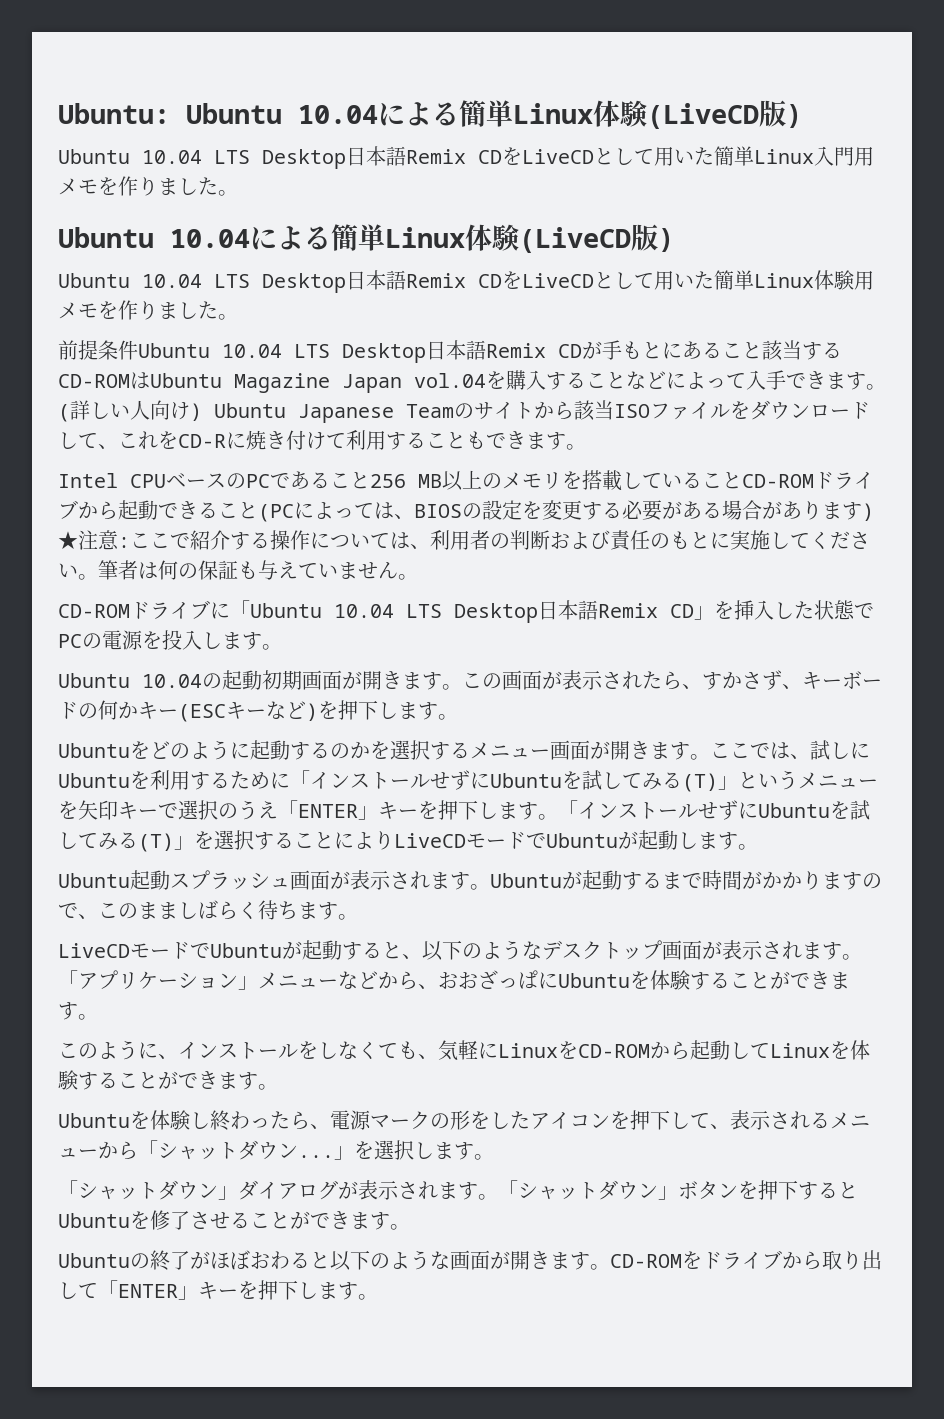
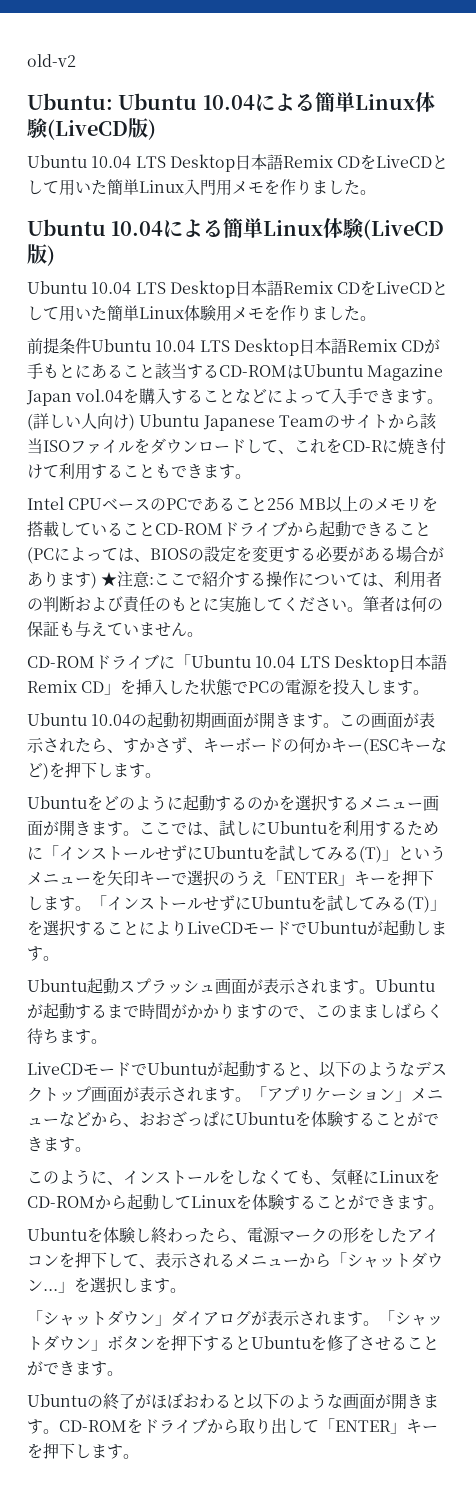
(58, 113) none -> [27,54,76,67] old-v2 //

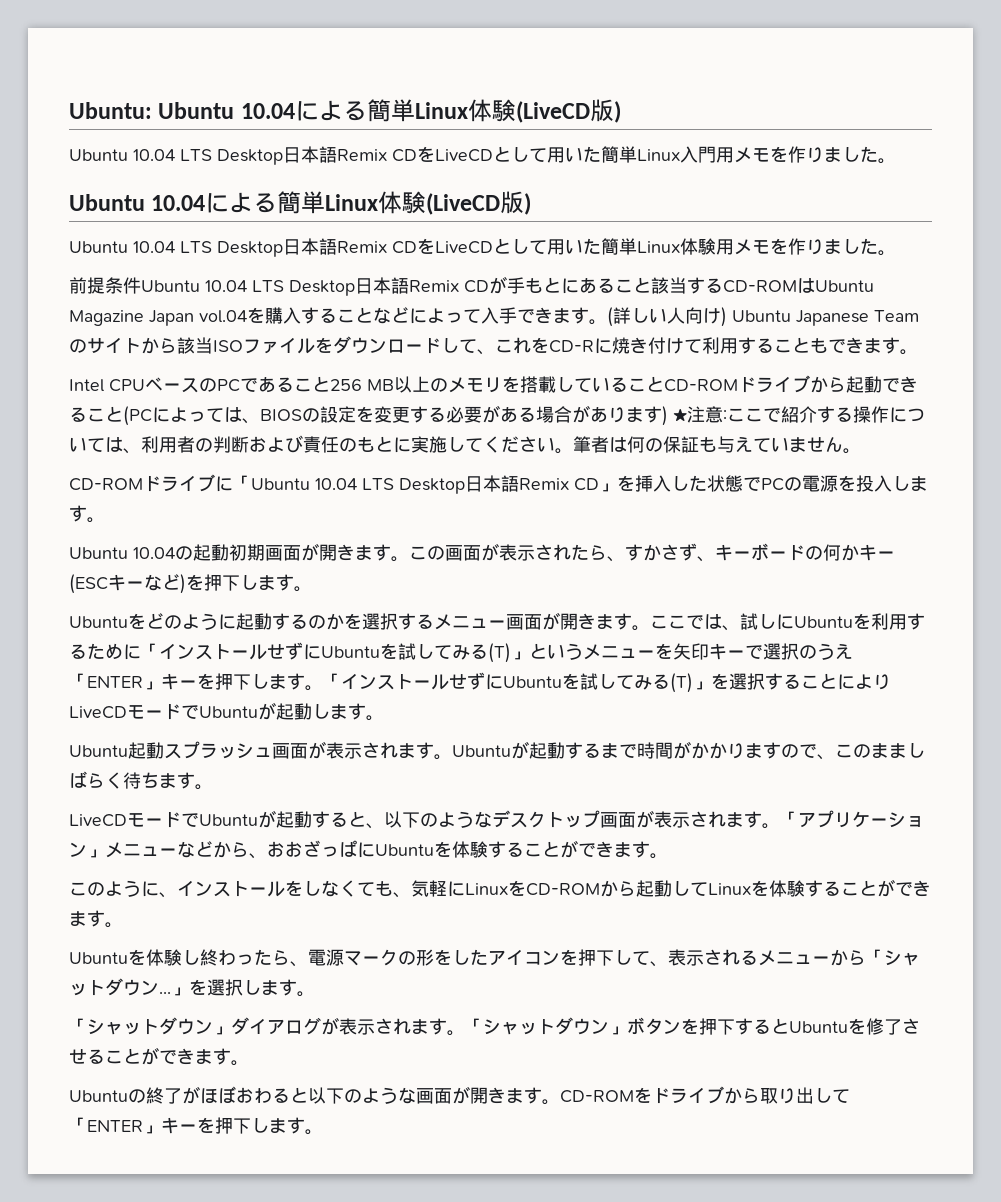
[27,54,76,67] old-v2 // -> (69, 110) none

